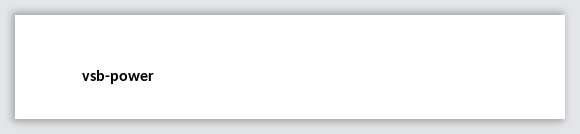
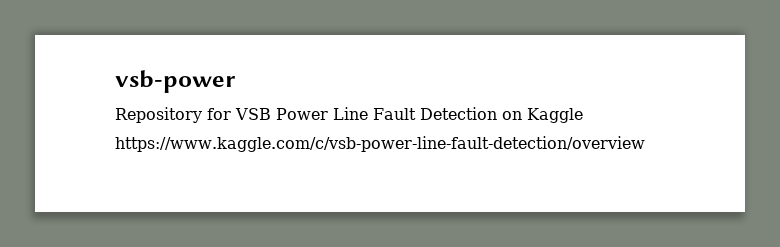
(154, 77) none -> [115,107,583,123] [115,136,645,152] // Repository for VSB Power Line Fault Detection on Kaggle // https://www.kaggle.com/c/vsb-power-line-fault-detection/overview

